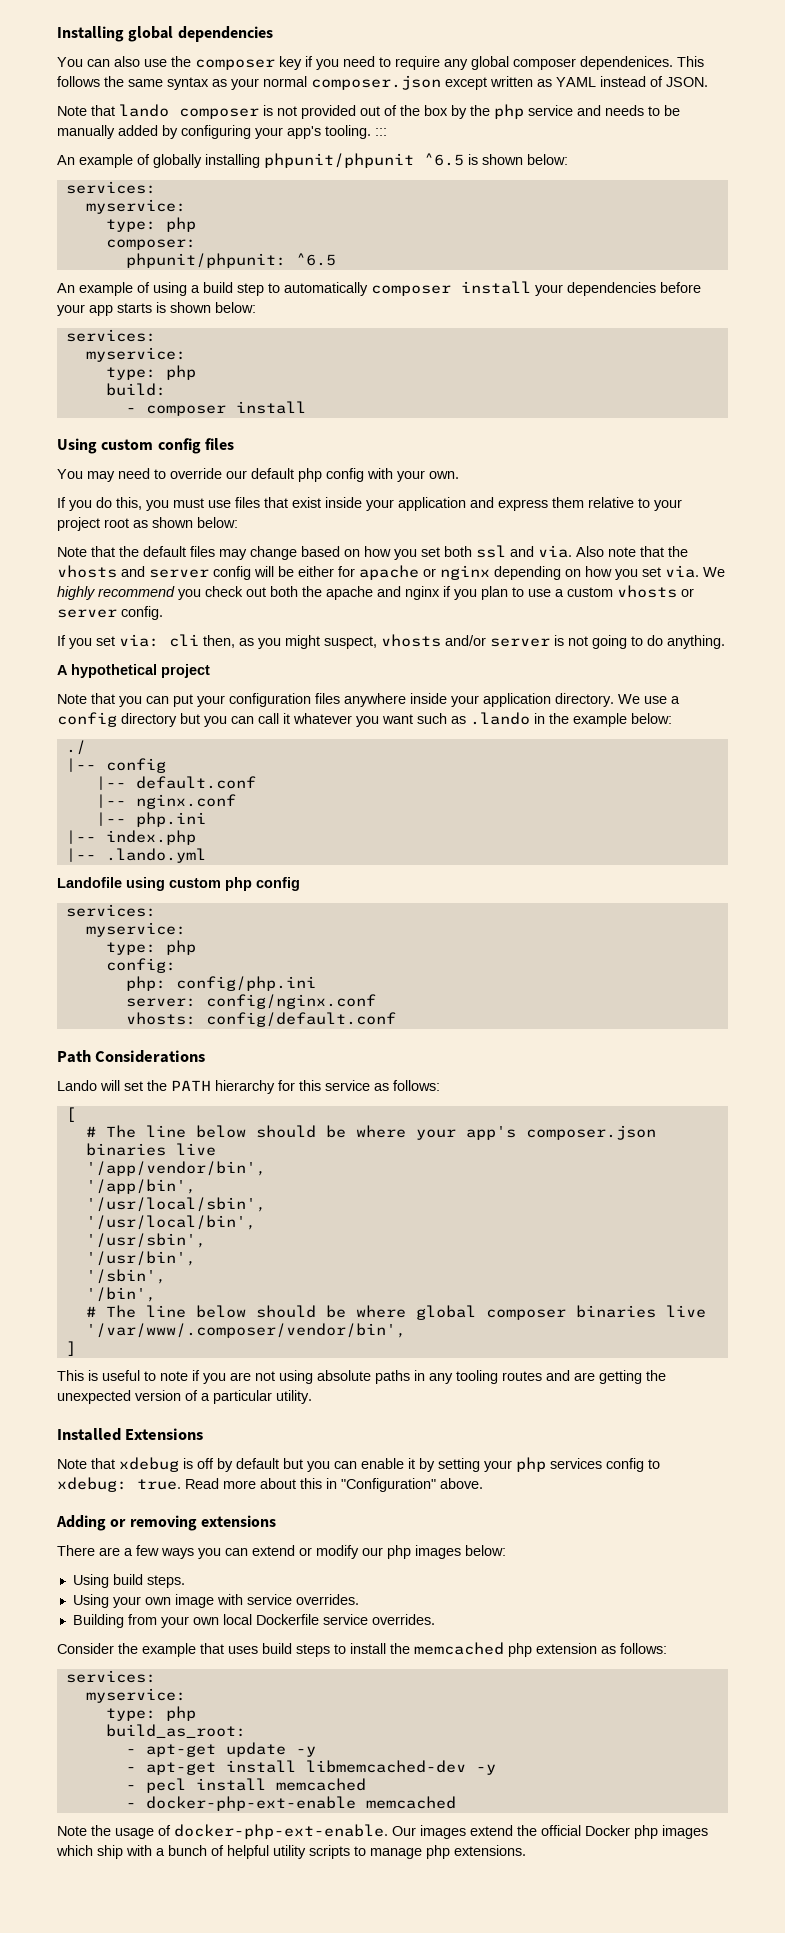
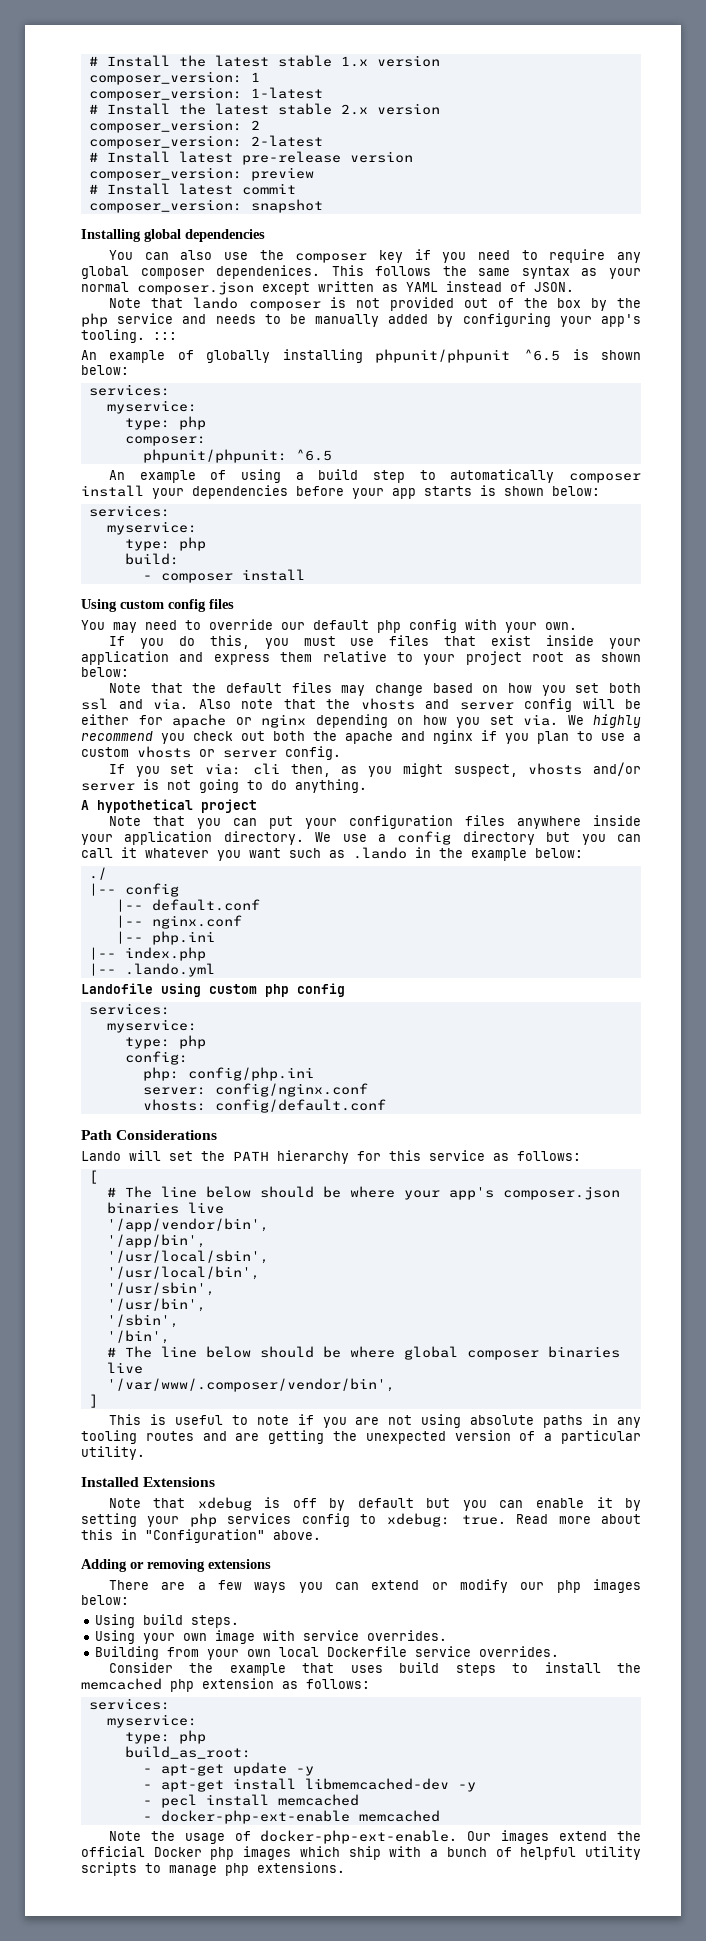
(57, 34) none -> [88,55,440,67] [88,71,260,85] [88,87,323,101] [88,103,440,115] [88,119,260,133] [88,135,323,149] [88,151,413,165] [88,167,314,181] [88,183,296,195] [88,199,323,213] # Install the latest stable 1.x version // composer_version: 1 // composer_version: 1-latest // # Install the latest stable 2.x version // composer_version: 2 // composer_version: 2-latest // # Install latest pre-release version // composer_version: preview // # Install latest commit // composer_version: snapshot //

